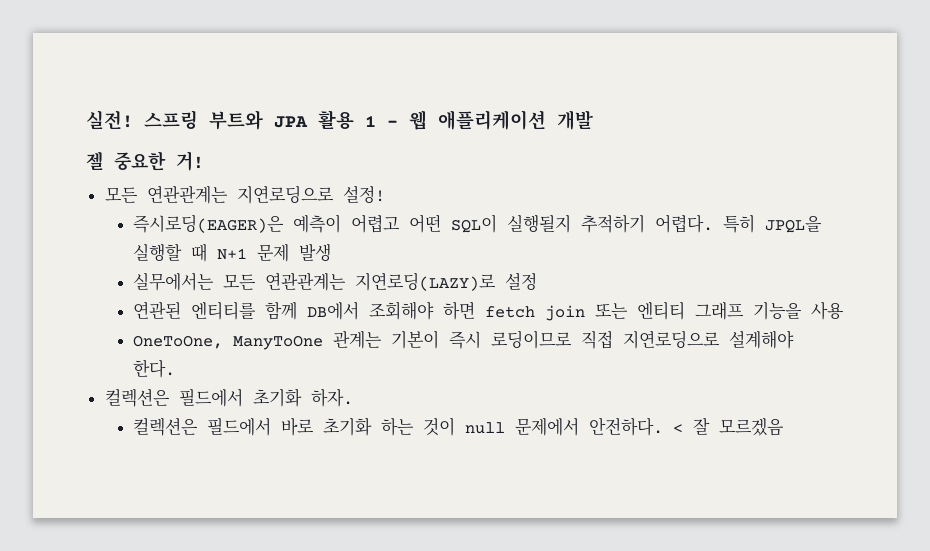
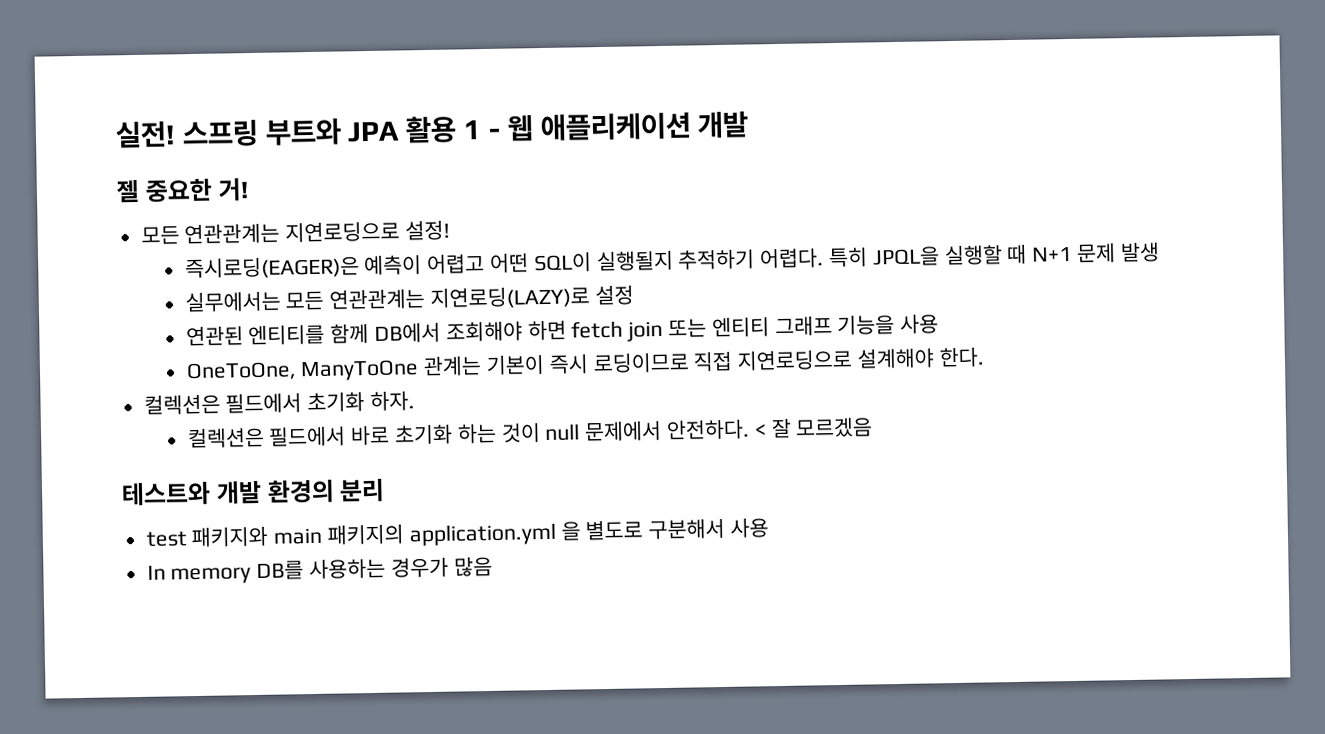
(785, 427) none -> [121,478,386,507] [145,518,770,548] [146,556,493,585] // 테스트와 개발 환경의 분리 // test 패키지와 main 패키지의 application.yml 을 별도로 구분해서 사용 // In memory DB를 사용하는 경우가 많음

